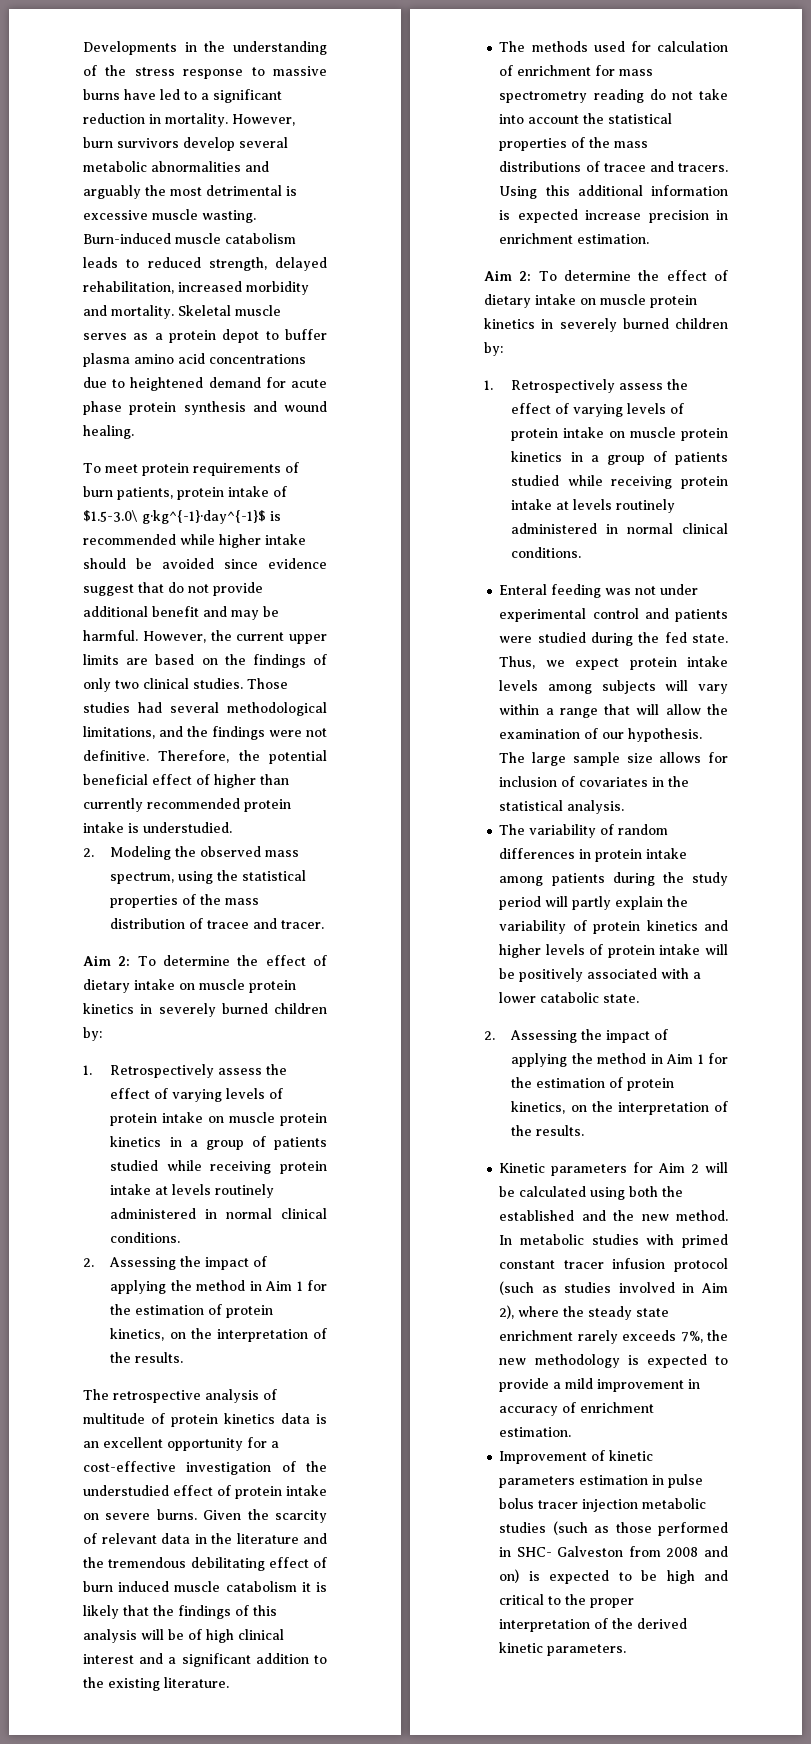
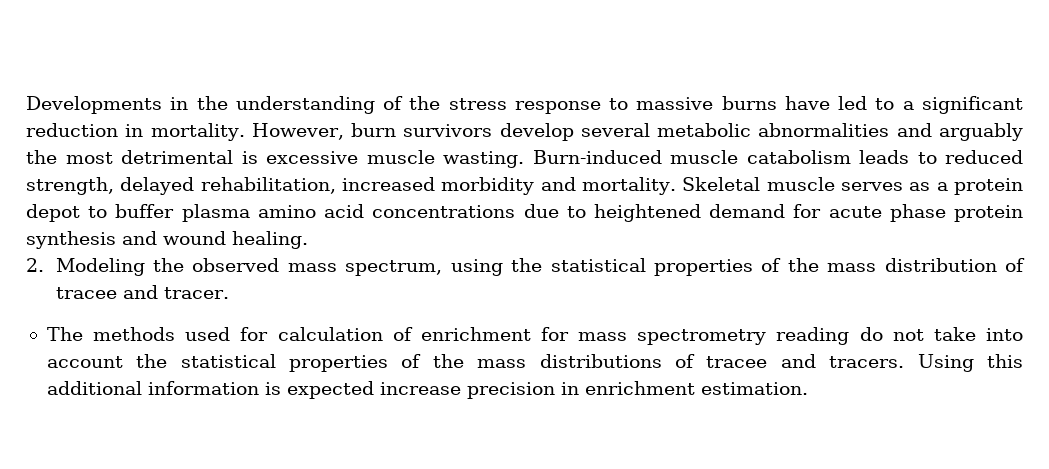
[83,462,299,476] [83,486,287,500] [83,510,281,524] [83,534,306,548] [83,558,327,569] [83,582,263,596] [83,606,279,620] [83,630,327,644] [83,654,327,668] [83,678,288,692] [83,702,327,716] [83,726,327,740] [83,750,327,764] [83,774,289,788] [83,798,291,812] [83,822,232,833] // To meet protein requirements of burn patients, protein intake of $1.5-3.0\ g·kg^{-1}·day^{-1}$ is recommended while higher intake should be avoided since evidence suggest that do not provide additional benefit and may be harmful. However, the current upper limits are based on the findings of only two clinical studies. Those studies had several methodological limitations, and the findings were not definitive. Therefore, the potential beneficial effect of higher than currently recommended protein intake is understudied. -> (308, 240) none
[83,955,327,966] [83,979,296,993] [83,1003,327,1017] [83,1027,102,1041] [83,1064,288,1078] [110,1088,284,1102] [110,1112,327,1126] [110,1136,327,1150] [110,1160,327,1174] [110,1184,275,1198] [110,1208,327,1219] [110,1232,181,1243] [83,1256,268,1270] [110,1280,327,1294] [110,1304,274,1318] [110,1328,327,1342] [110,1352,184,1363] [83,1389,277,1403] [83,1413,327,1427] [83,1437,279,1451] [83,1461,327,1475] [83,1485,327,1499] [83,1509,327,1523] [83,1533,327,1544] [83,1557,327,1571] [83,1581,327,1592] [83,1605,277,1619] [83,1629,284,1643] [83,1653,327,1667] [83,1677,229,1691] // Aim 2: To determine the effect of dietary intake on muscle protein kinetics in severely burned children by: // 1. Retrospectively assess the effect of varying levels of protein intake on muscle protein kinetics in a group of patients studied while receiving protein intake at levels routinely administered in normal clinical conditions. // 2. Assessing the impact of applying the method in Aim 1 for the estimation of protein kinetics, on the interpretation of the results. // The retrospective analysis of multitude of protein kinetics data is an excellent opportunity for a cost-effective investigation of the understudied effect of protein intake on severe burns. Given the scarcity of relevant data in the literature and the tremendous debilitating effect of burn induced muscle catabolism it is likely that the findings of this analysis will be of high clinical interest and a significant addition to the existing literature. -> (229, 293) none
[484,270,728,281] [484,294,697,308] [484,318,728,332] [484,342,503,356] [484,379,689,393] [511,403,685,417] [511,427,728,441] [511,451,728,465] [511,475,728,489] [511,499,676,513] [511,523,728,534] [511,547,582,558] [499,584,699,598] [499,608,728,622] [499,632,728,646] [499,656,728,670] [499,680,728,694] [499,704,728,718] [499,728,703,742] [499,752,728,766] [499,776,690,787] [499,800,625,814] [499,824,669,838] [499,848,688,862] [499,872,728,886] [499,896,689,910] [499,920,728,934] [499,944,728,958] [499,968,702,982] [499,992,640,1003] [484,1029,669,1043] [511,1053,728,1067] [511,1077,675,1091] [511,1101,728,1115] [511,1125,585,1136] [499,1162,728,1176] [499,1186,684,1200] [499,1210,728,1221] [499,1234,728,1248] [499,1258,728,1272] [499,1281,728,1295] [499,1305,670,1320] [499,1330,728,1344] [499,1354,728,1368] [499,1378,701,1392] [499,1402,655,1416] [499,1427,572,1437] [499,1450,654,1464] [499,1474,704,1488] [499,1498,707,1512] [499,1521,728,1536] [499,1546,728,1557] [499,1569,728,1584] [499,1594,635,1608] [499,1618,688,1632] [499,1642,627,1656] // Aim 2: To determine the effect of dietary intake on muscle protein kinetics in severely burned children by: // 1. Retrospectively assess the effect of varying levels of protein intake on muscle protein kinetics in a group of patients studied while receiving protein intake at levels routinely administered in normal clinical conditions. // Enteral feeding was not under experimental control and patients were studied during the fed state. Thus, we expect protein intake levels among subjects will vary within a range that will allow the examination of our hypothesis. The large sample size allows for inclusion of covariates in the statistical analysis. // The variability of random differences in protein intake among patients during the study period will partly explain the variability of protein kinetics and higher levels of protein intake will be positively associated with a lower catabolic state. // 2. Assessing the impact of applying the method in Aim 1 for the estimation of protein kinetics, on the interpretation of the results. // Kinetic parameters for Aim 2 will be calculated using both the established and the new method. In metabolic studies with primed constant tracer infusion protocol (such as studies involved in Aim 2), where the steady state enrichment rarely exceeds 7%, the new methodology is expected to provide a mild improvement in accuracy of enrichment estimation. // Improvement of kinetic parameters estimation in pulse bolus tracer injection metabolic studies (such as those performed in SHC- Galveston from 2008 and on) is expected to be high and critical to the proper interpretation of the derived kinetic parameters. -> (808, 388) none

